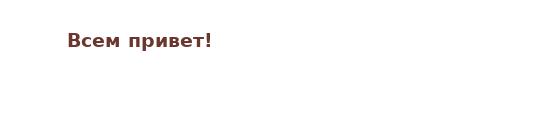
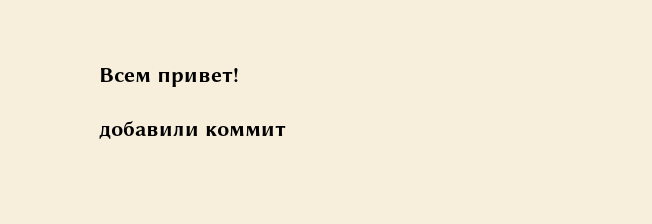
(213, 42) none -> [99,121,286,139] // добавили коммит

